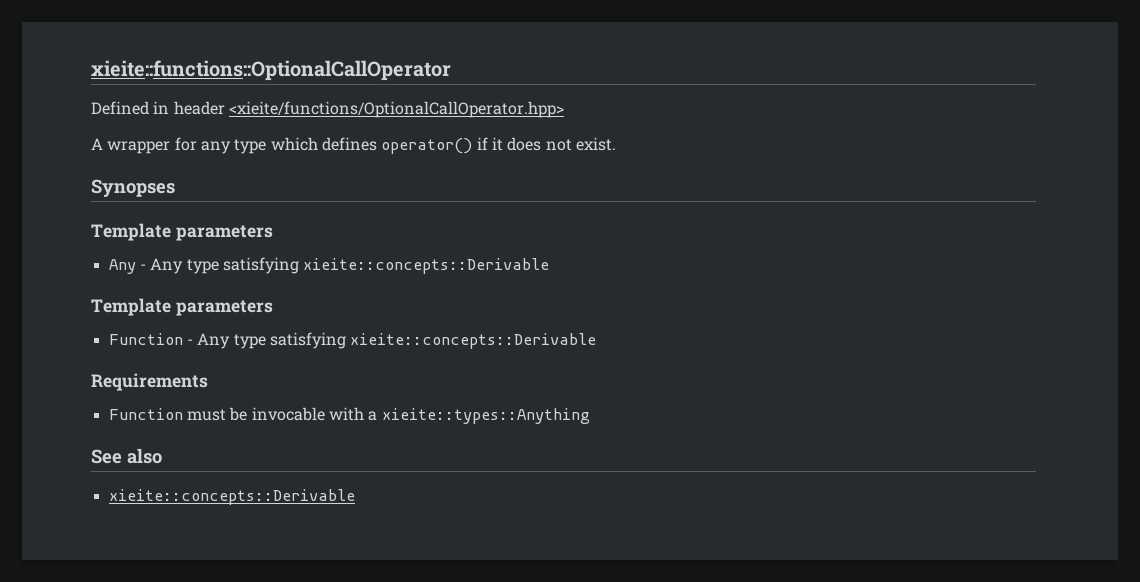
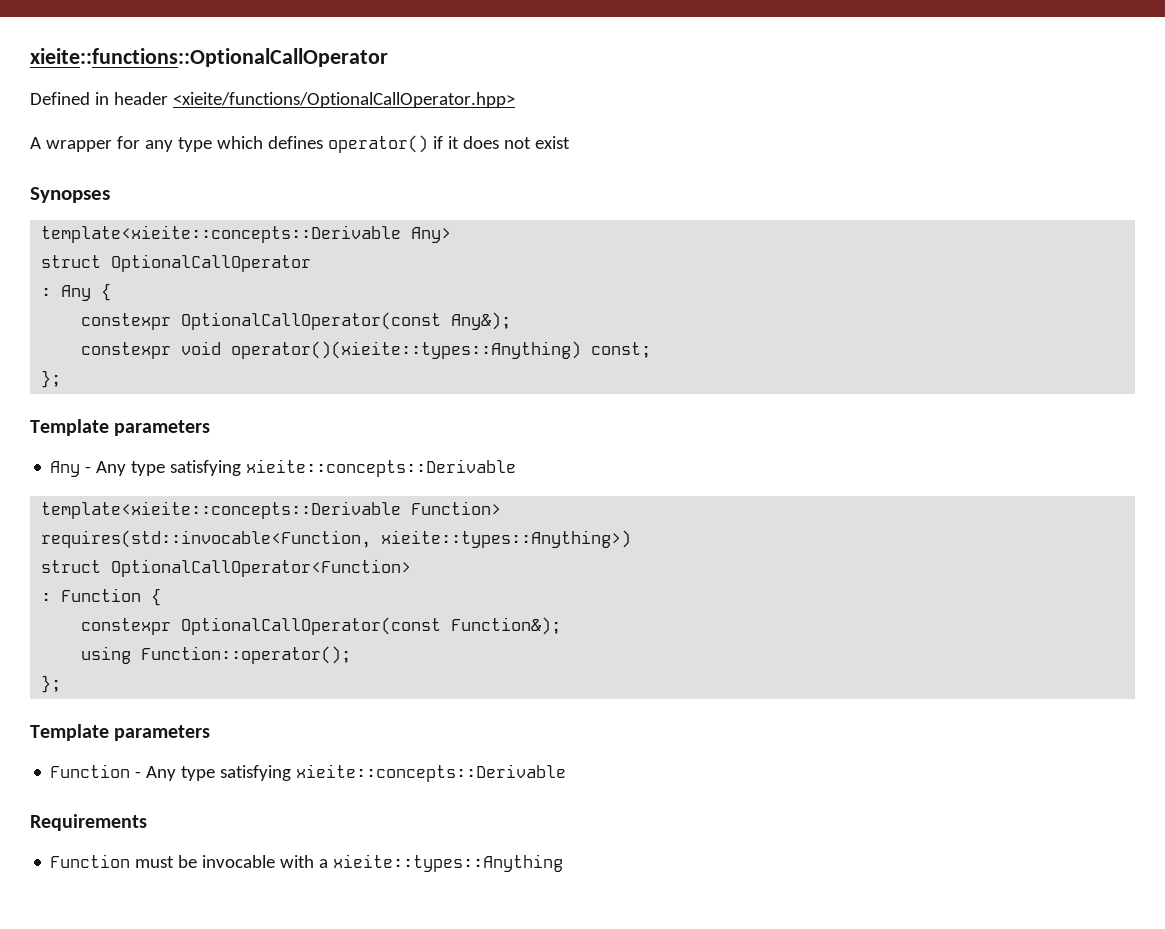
[575,137,616,151] exist. -> [534,136,570,149] exist
(175, 188) none -> [41,225,452,243] [41,254,312,272] [41,283,112,301] [81,312,512,330] [81,341,652,359] [41,370,62,388] // template<xieite::concepts::Derivable Any> // struct OptionalCallOperator // : Any { // constexpr OptionalCallOperator(const Any&); // constexpr void operator()(xieite::types::Anything) const; // };
(550, 266) none -> [41,501,502,519] [41,530,632,548] [41,559,412,577] [41,588,162,606] [81,617,562,635] [81,646,352,664] [41,675,62,693] // template<xieite::concepts::Derivable Function> // requires(std::invocable<Function, xieite::types::Anything>) // struct OptionalCallOperator<Function> // : Function { // constexpr OptionalCallOperator(const Function&); // using Function::operator(); // };
[91,448,162,464] [108,489,355,505] // See also // xieite::concepts::Derivable -> (564, 863) none

